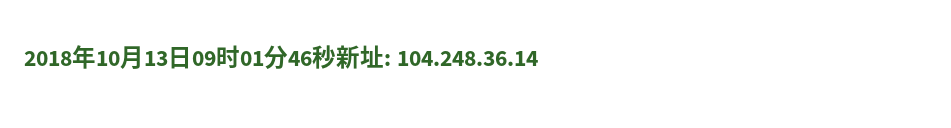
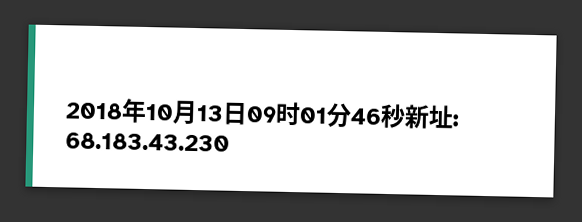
[397,51,539,66] 104.248.36.14 -> [65,132,230,152] 68.183.43.230

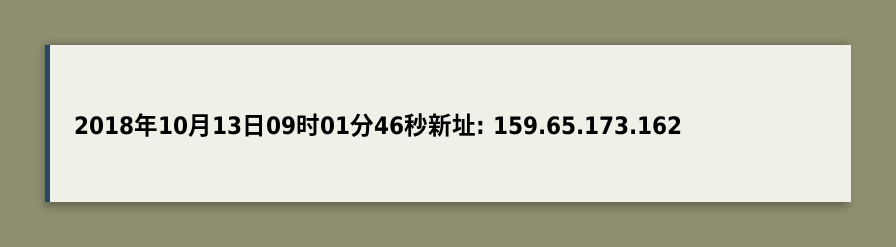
[65,132,230,152] 68.183.43.230 -> [493,116,682,135] 159.65.173.162

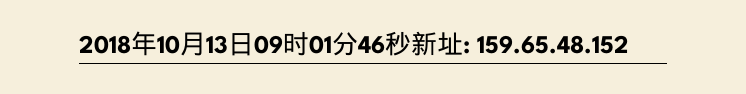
[493,116,682,135] 159.65.173.162 -> [477,35,629,54] 159.65.48.152

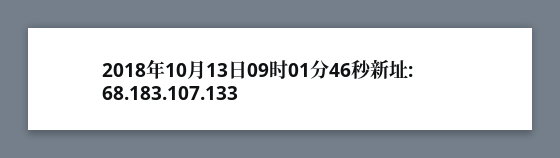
[477,35,629,54] 159.65.48.152 -> [102,86,238,100] 68.183.107.133

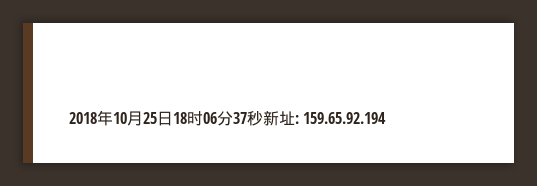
[206,60,351,79] 13日09时01分46 -> [143,111,247,126] 25日18时06分37
[102,86,238,100] 68.183.107.133 -> [303,112,387,124] 159.65.92.194

